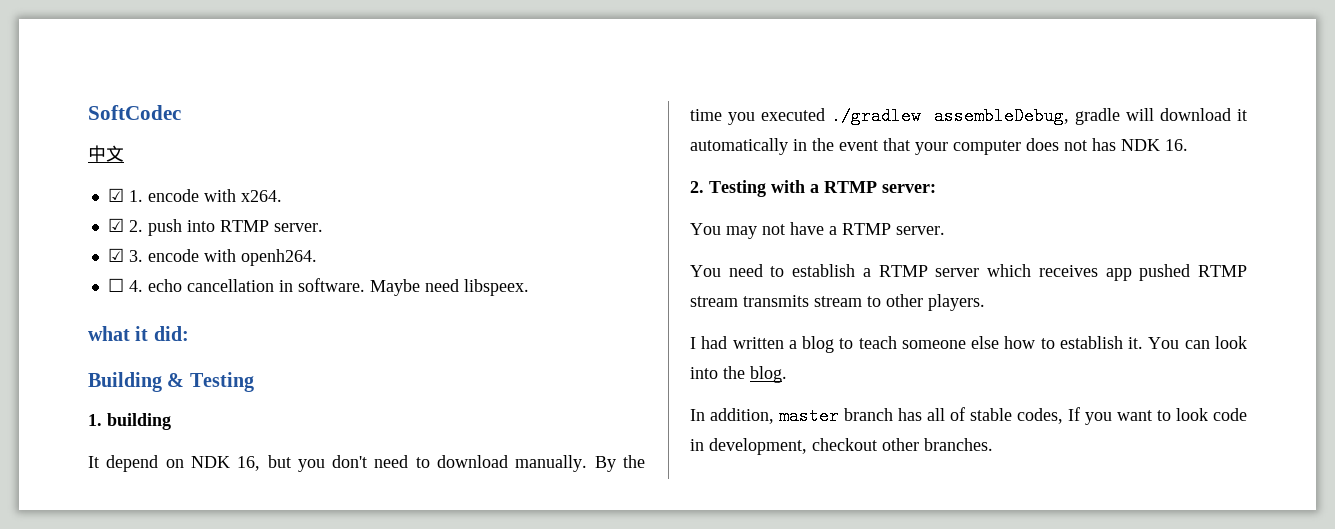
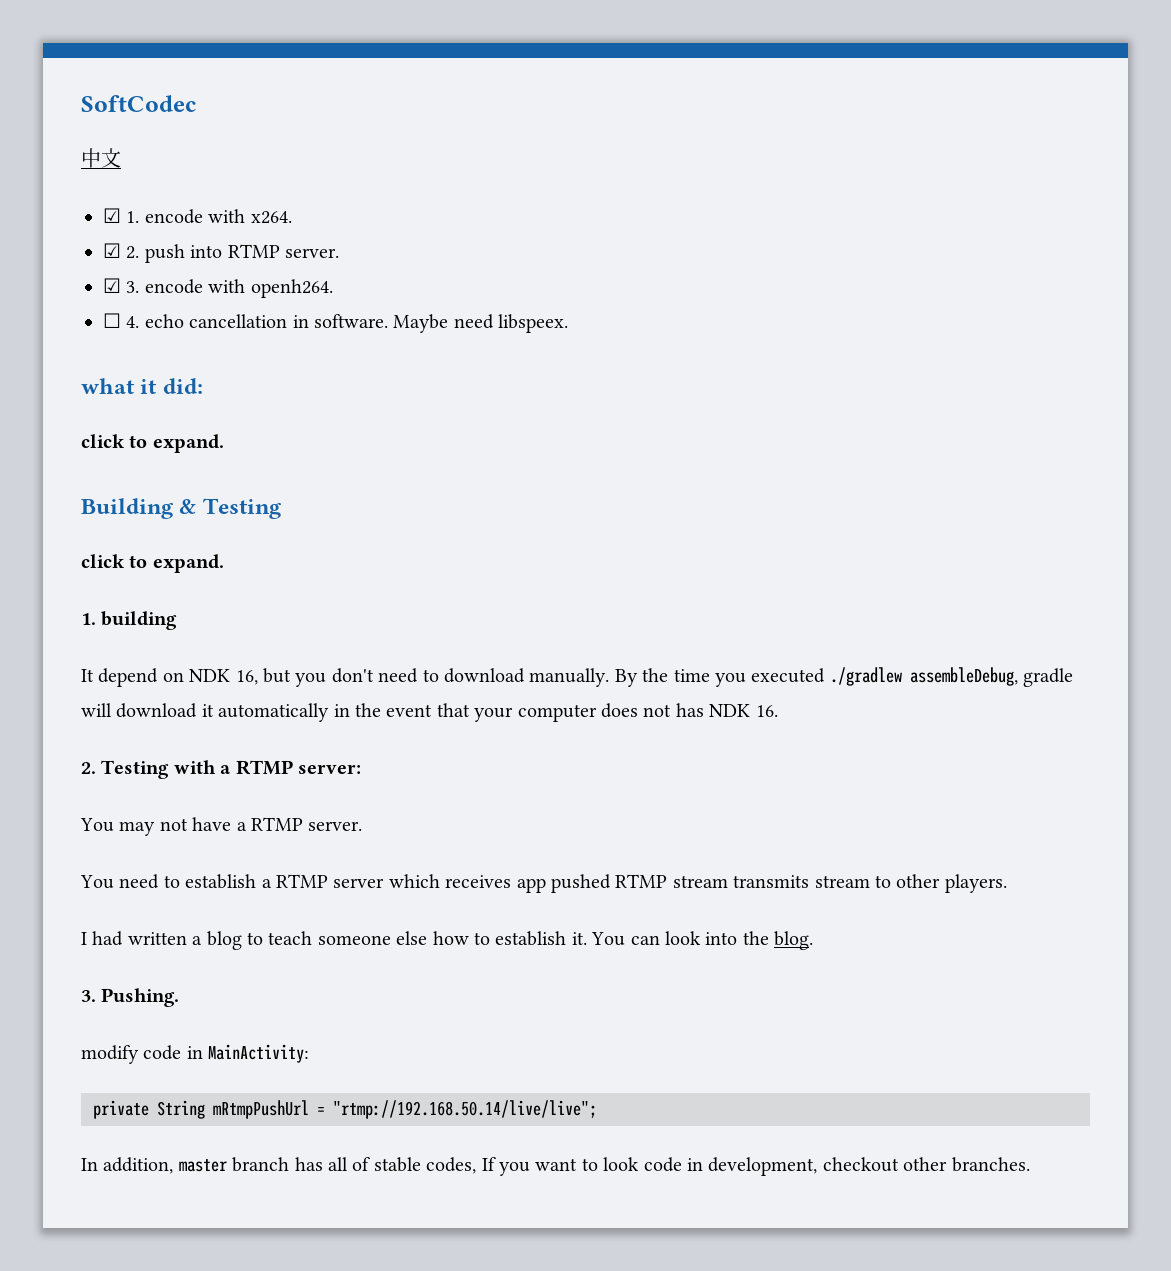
(189, 333) none -> [81,434,224,453] // click to expand.
(254, 382) none -> [81,554,224,573] // click to expand.
(787, 374) none -> [81,988,180,1007] [81,1044,310,1064] [93,1100,597,1119] // 3. Pushing. // modify code in MainActivity: // private String mRtmpPushUrl = "rtmp://192.168.50.14/live/live";

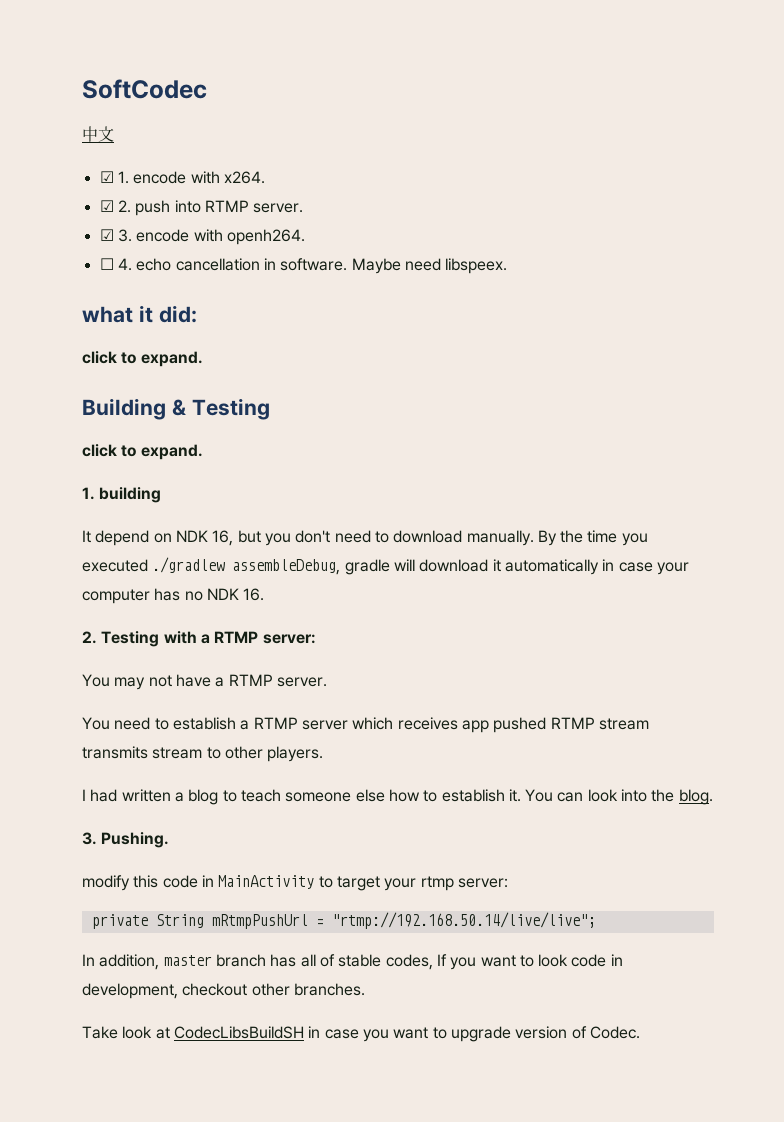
[355,703,704,722] the event that your computer does not has -> [618,562,689,575] [82,588,203,604] case your computer has no
[143,1044,310,1063] code in MainActivity: -> [133,875,508,891] this code in MainActivity to target your rtmp server:
(1030, 1164) none -> [82,1026,640,1042] // Take look at CodecLibsBuildSH in case you want to upgrade version of Codec.

